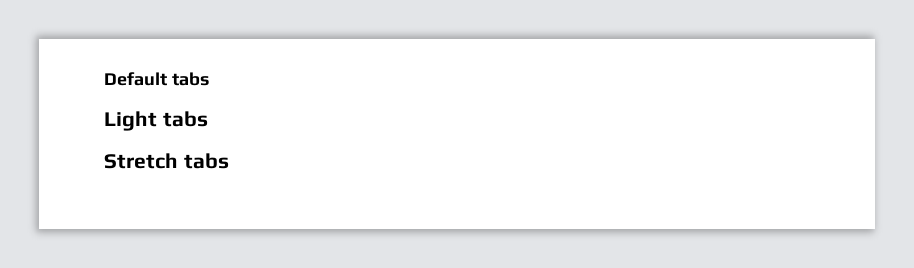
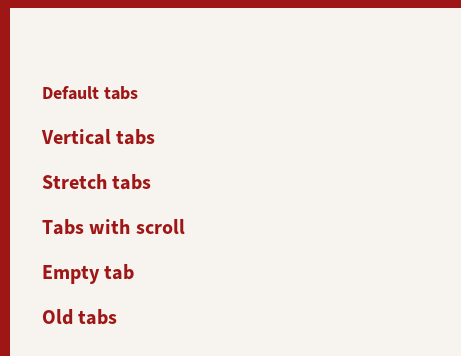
[104,111,157,131] Light -> [41,129,111,145] Vertical
(229, 161) none -> [42,219,185,235] [42,264,135,284] [42,309,118,325] // Tabs with scroll // Empty tab // Old tabs

